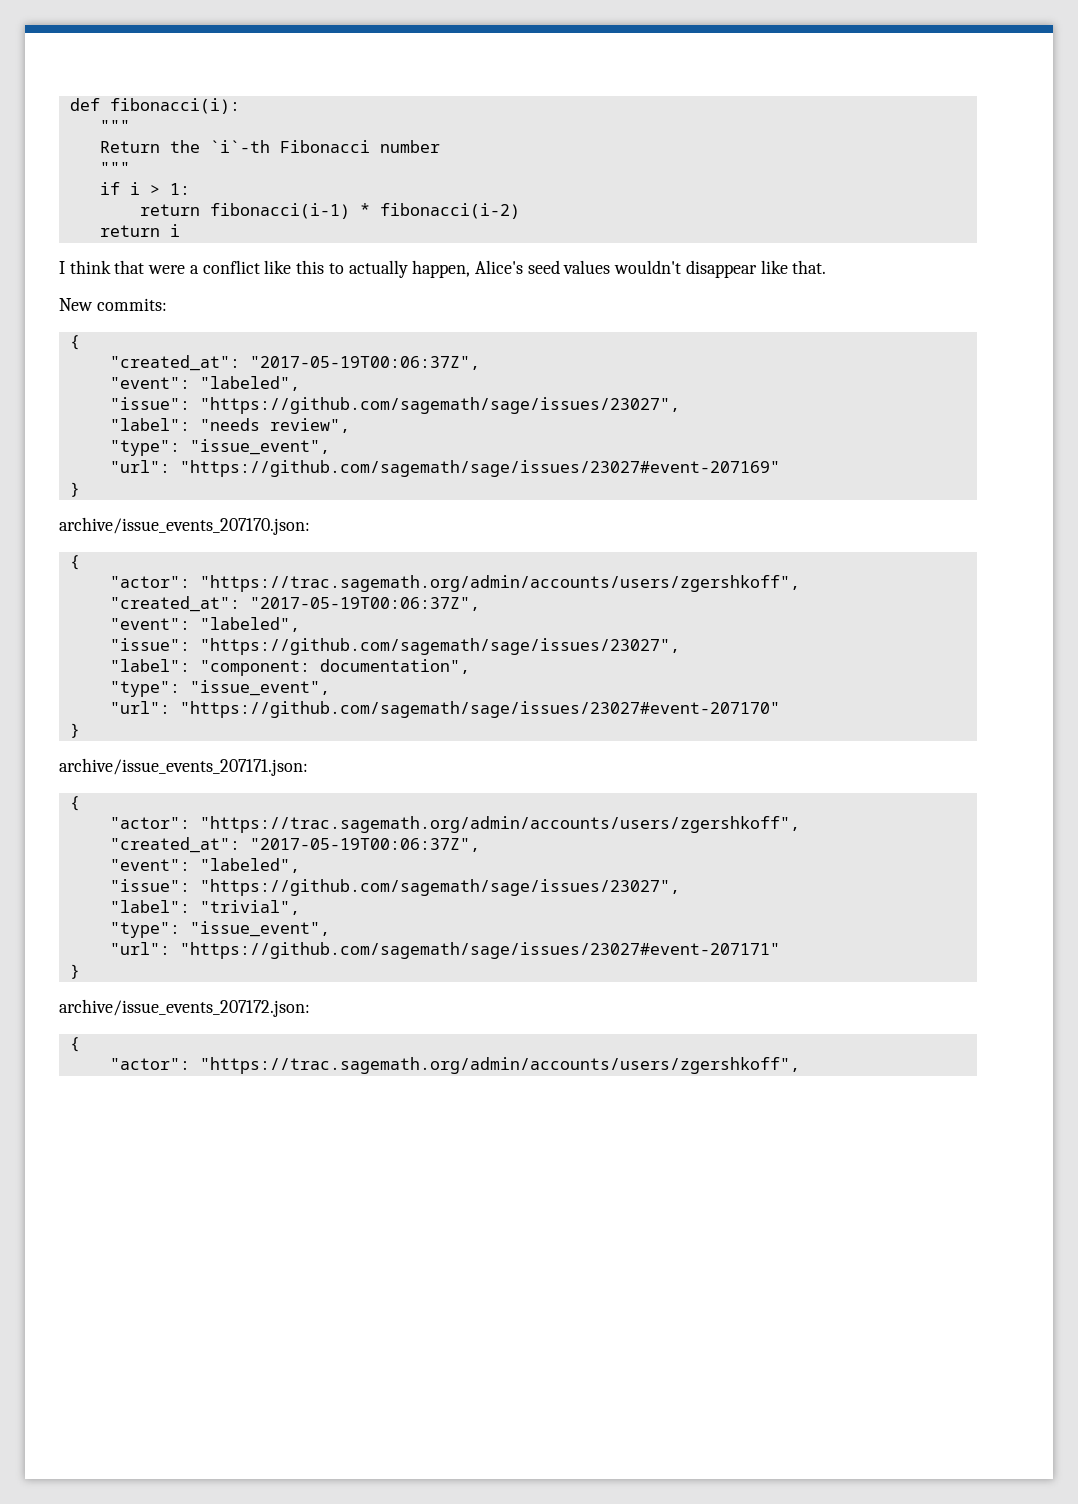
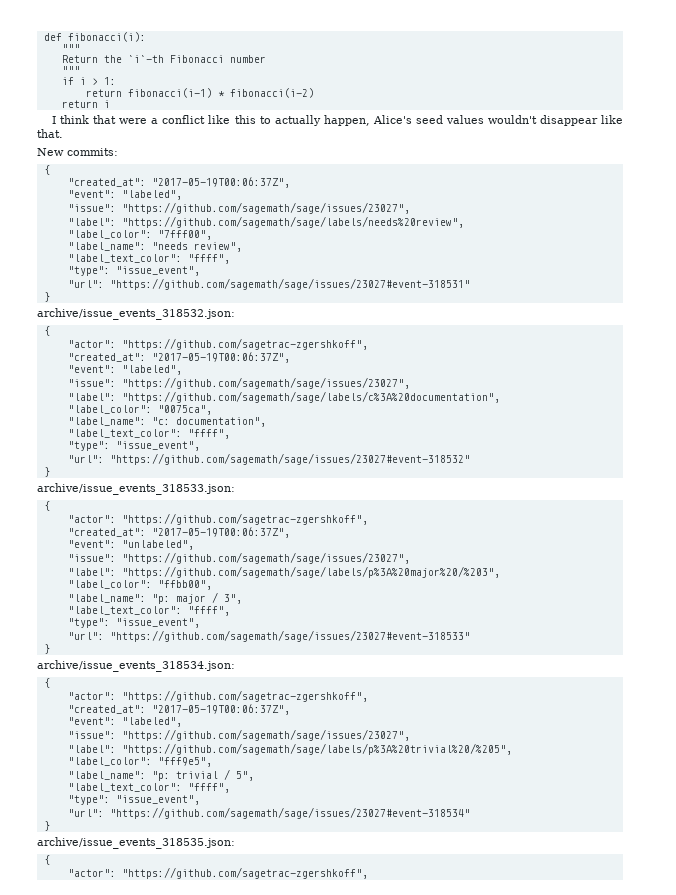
(190, 424) none -> [121,216,464,228] [67,230,212,240] [67,242,146,251] "https://github.com/sagemath/sage/labels/needs%20review", // "label_color": "7fff00", // "label_name":
[109,439,330,456] [109,460,780,477] [69,482,80,497] [59,517,310,535] [69,555,80,570] [109,575,800,592] [109,596,480,612] [109,617,300,632] [109,638,680,655] [109,659,310,676] // "type": "issue_event", // "url": "https://github.com/sagemath/sage/issues/23027#event-207169" // } // archive/issue_events_207170.json: // { // "actor": "https://trac.sagemath.org/admin/accounts/users/zgershkoff", // "created_at": "2017-05-19T00:06:37Z", // "event": "labeled", // "issue": "https://github.com/sagemath/sage/issues/23027", // "label": "component: -> [67,254,230,264] [67,266,200,276] [67,278,470,290] [43,292,50,302] [37,308,235,320] [43,326,50,336] [67,338,368,350] [67,352,290,363] [67,365,182,375] [67,377,410,389] [67,391,500,403] [67,405,212,415] [67,417,170,426] // "label_text_color": "ffff", // "type": "issue_event", // "url": "https://github.com/sagemath/sage/issues/23027#event-318531" // } // archive/issue_events_318532.json: // { // "actor": "https://github.com/sagetrac-zgershkoff", // "created_at": "2017-05-19T00:06:37Z", // "event": "labeled", // "issue": "https://github.com/sagemath/sage/issues/23027", // "label": "https://github.com/sagemath/sage/labels/c%3A%20documentation", // "label_color": "0075ca", // "label_name": "c:
[109,680,330,697] [109,701,780,718] [69,723,80,738] [59,758,308,776] [69,796,80,811] [109,816,800,833] [109,837,480,853] [109,858,300,873] [109,879,680,896] [109,900,300,915] [109,921,330,938] [109,942,780,959] [69,964,80,979] [59,999,310,1017] [69,1037,80,1052] [109,1057,800,1074] // "type": "issue_event", // "url": "https://github.com/sagemath/sage/issues/23027#event-207170" // } // archive/issue_events_207171.json: // { // "actor": "https://trac.sagemath.org/admin/accounts/users/zgershkoff", // "created_at": "2017-05-19T00:06:37Z", // "event": "labeled", // "issue": "https://github.com/sagemath/sage/issues/23027", // "label": "trivial", // "type": "issue_event", // "url": "https://github.com/sagemath/sage/issues/23027#event-207171" // } // archive/issue_events_207172.json: // { // "actor": "https://trac.sagemath.org/admin/accounts/users/zgershkoff", -> [67,429,230,439] [67,441,200,451] [67,453,470,465] [43,467,50,477] [37,483,235,495] [43,501,50,511] [67,513,368,525] [67,527,290,538] [67,540,194,550] [67,552,410,564] [67,566,500,578] [67,580,212,590] [67,592,242,604] [67,606,230,616] [67,618,200,628] [67,630,470,642] [43,644,50,654] [37,660,235,672] [43,678,50,688] [67,690,368,702] [67,704,290,715] [67,717,182,727] [67,729,410,741] [67,743,512,755] [67,757,212,767] [67,769,254,781] [67,783,230,793] [67,795,200,805] [67,807,470,819] [43,821,50,831] [37,837,235,849] [43,855,50,865] [67,867,368,879] // "label_text_color": "ffff", // "type": "issue_event", // "url": "https://github.com/sagemath/sage/issues/23027#event-318532" // } // archive/issue_events_318533.json: // { // "actor": "https://github.com/sagetrac-zgershkoff", // "created_at": "2017-05-19T00:06:37Z", // "event": "unlabeled", // "issue": "https://github.com/sagemath/sage/issues/23027", // "label": "https://github.com/sagemath/sage/labels/p%3A%20major%20/%203", // "label_color": "ffbb00", // "label_name": "p: major / 3", // "label_text_color": "ffff", // "type": "issue_event", // "url": "https://github.com/sagemath/sage/issues/23027#event-318533" // } // archive/issue_events_318534.json: // { // "actor": "https://github.com/sagetrac-zgershkoff", // "created_at": "2017-05-19T00:06:37Z", // "event": "labeled", // "issue": "https://github.com/sagemath/sage/issues/23027", // "label": "https://github.com/sagemath/sage/labels/p%3A%20trivial%20/%205", // "label_color": "fff9e5", // "label_name": "p: trivial / 5", // "label_text_color": "ffff", // "type": "issue_event", // "url": "https://github.com/sagemath/sage/issues/23027#event-318534" // } // archive/issue_events_318535.json: // { // "actor": "https://github.com/sagetrac-zgershkoff",

